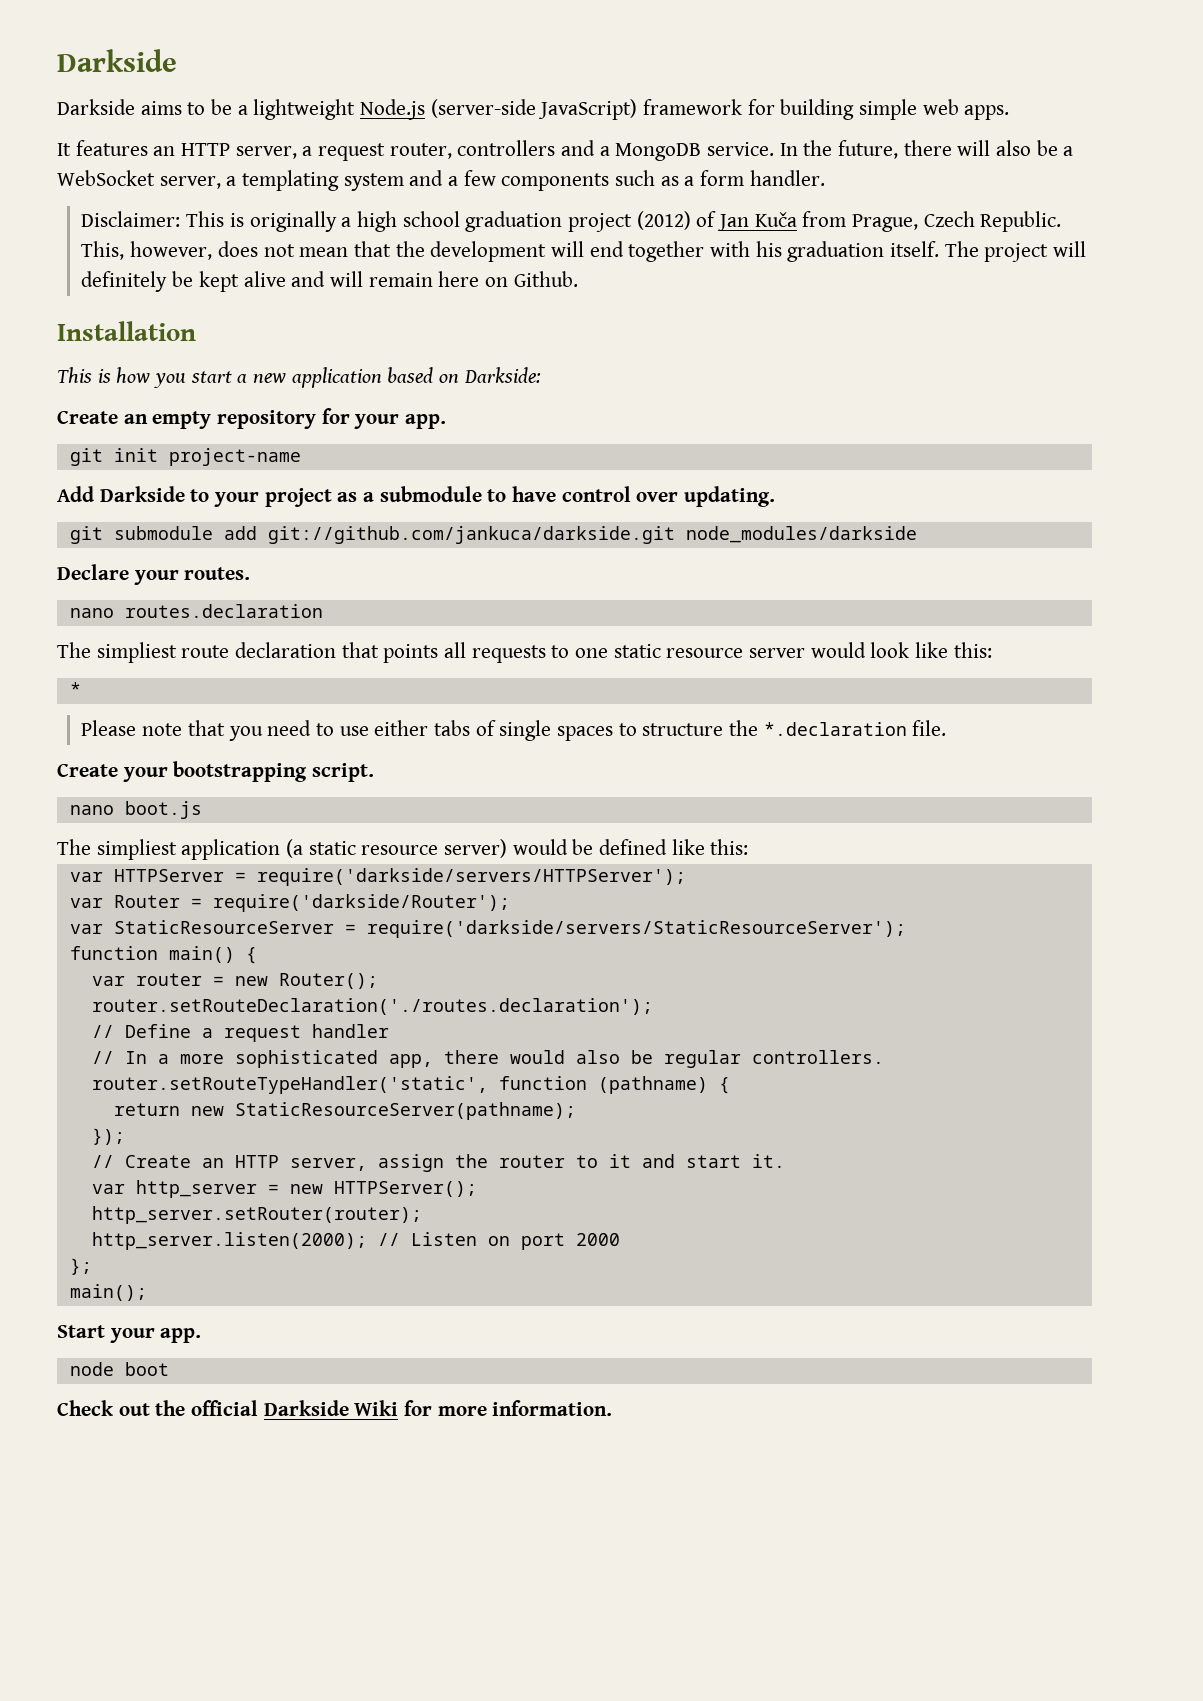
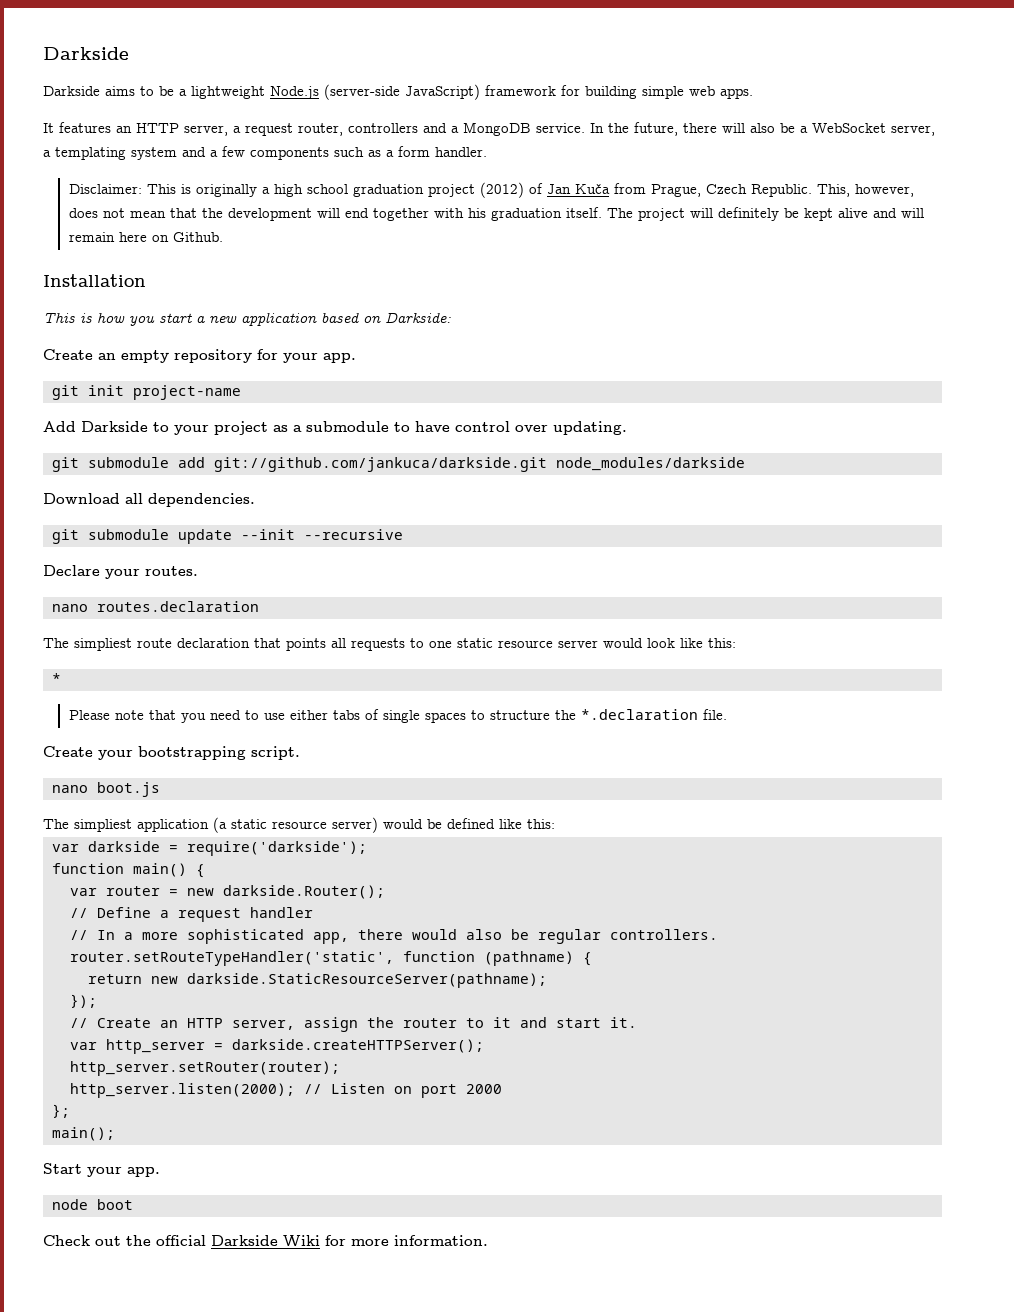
(917, 534) none -> [43,493,255,507] [52,529,403,544] // Download all dependencies. // git submodule update --init --recursive
[113,868,686,886] [69,894,510,912] [69,920,906,938] HTTPServer = require('darkside/servers/HTTPServer'); // var Router = require('darkside/Router'); // var StaticResourceServer = require('darkside/servers/StaticResourceServer'); -> [88,841,367,856] darkside = require('darkside');
[278,973,378,989] [91,998,653,1015] Router(); // router.setRouteDeclaration('./routes.declaration'); -> [223,885,385,899] darkside.Router();
[234,1102,576,1120] StaticResourceServer(pathname); -> [187,973,547,988] darkside.StaticResourceServer(pathname);
[289,1181,477,1197] new HTTPServer(); -> [232,1039,484,1053] darkside.createHTTPServer();

